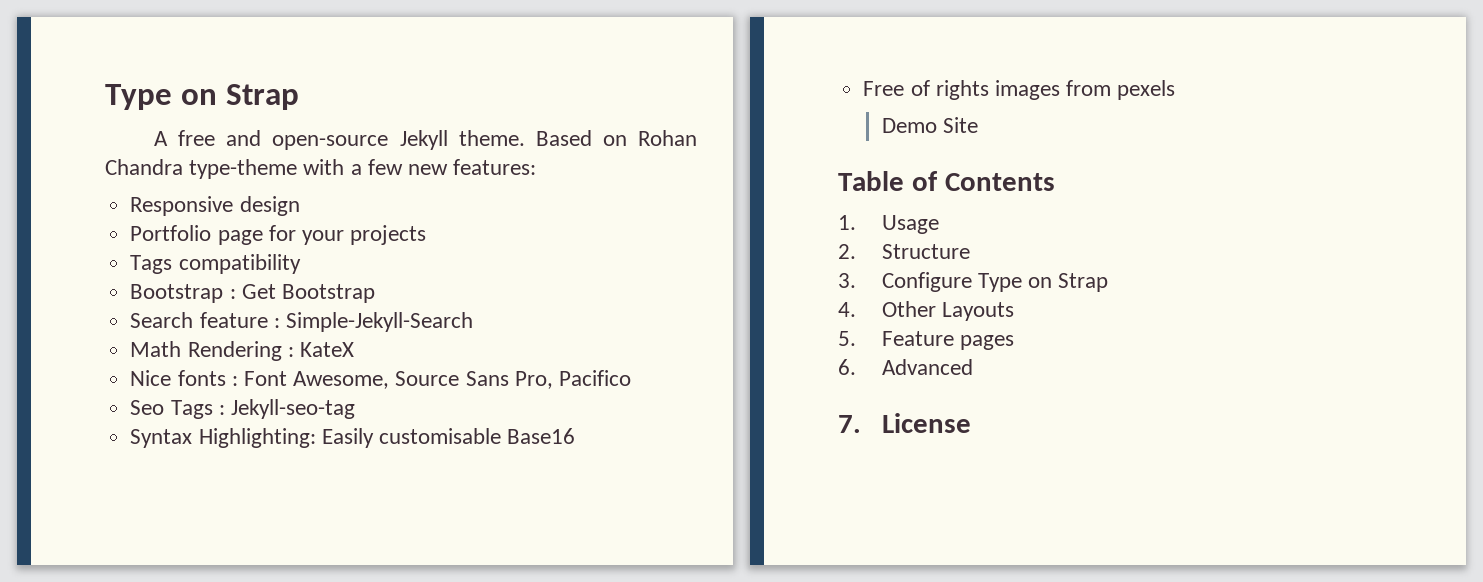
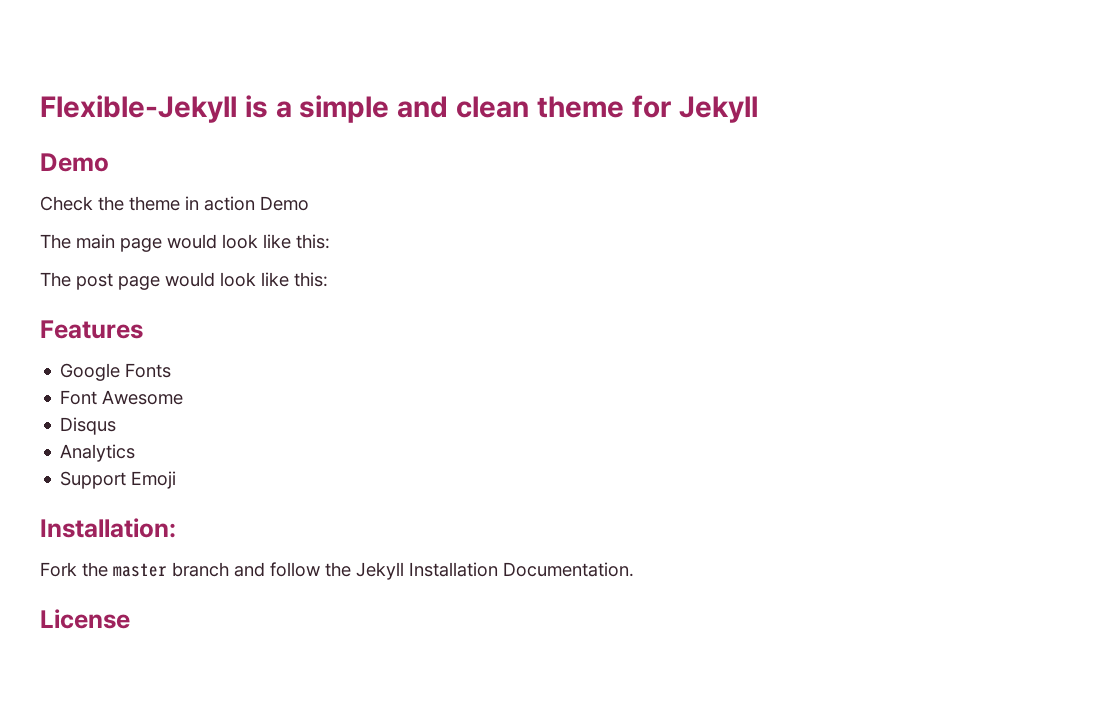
[105,84,299,110] [154,130,697,150] [105,159,537,179] [130,196,300,216] [130,225,427,245] [130,254,301,274] [130,284,375,303] [130,312,473,332] [130,341,354,361] [130,370,631,389] [130,399,355,419] [130,428,576,448] [863,80,1176,100] [881,117,978,133] [838,171,1055,191] [838,215,939,234] [838,244,970,259] [838,272,1109,292] [838,301,1014,321] [838,331,1014,350] [838,359,973,375] [838,415,861,433] Type on Strap // A free and open-source Jekyll theme. Based on Rohan Chandra type-theme with a few new features: // Responsive design // Portfolio page for your projects // Tags compatibility // Bootstrap : Get Bootstrap // Search feature : Simple-Jekyll-Search // Math Rendering : KateX // Nice fonts : Font Awesome, Source Sans Pro, Pacifico // Seo Tags : Jekyll-seo-tag // Syntax Highlighting: Easily customisable Base16 // Free of rights images from pexels // Demo Site // Table of Contents // 1. Usage // 2. Structure // 3. Configure Type on Strap // 4. Other Layouts // 5. Feature pages // 6. Advanced // 7. -> [40,95,758,123] [40,153,109,172] [40,196,309,211] [40,234,330,252] [40,272,328,290] [40,320,143,339] [60,363,172,381] [60,390,184,405] [60,417,117,435] [60,444,136,462] [60,471,177,489] [40,518,176,538] [40,562,634,580] Flexible-Jekyll is a simple and clean theme for Jekyll // Demo // Check the theme in action Demo // The main page would look like this: // The post page would look like this: // Features // Google Fonts // Font Awesome // Disqus // Analytics // Support Emoji // Installation: // Fork the master branch and follow the Jekyll Installation Documentation. //

